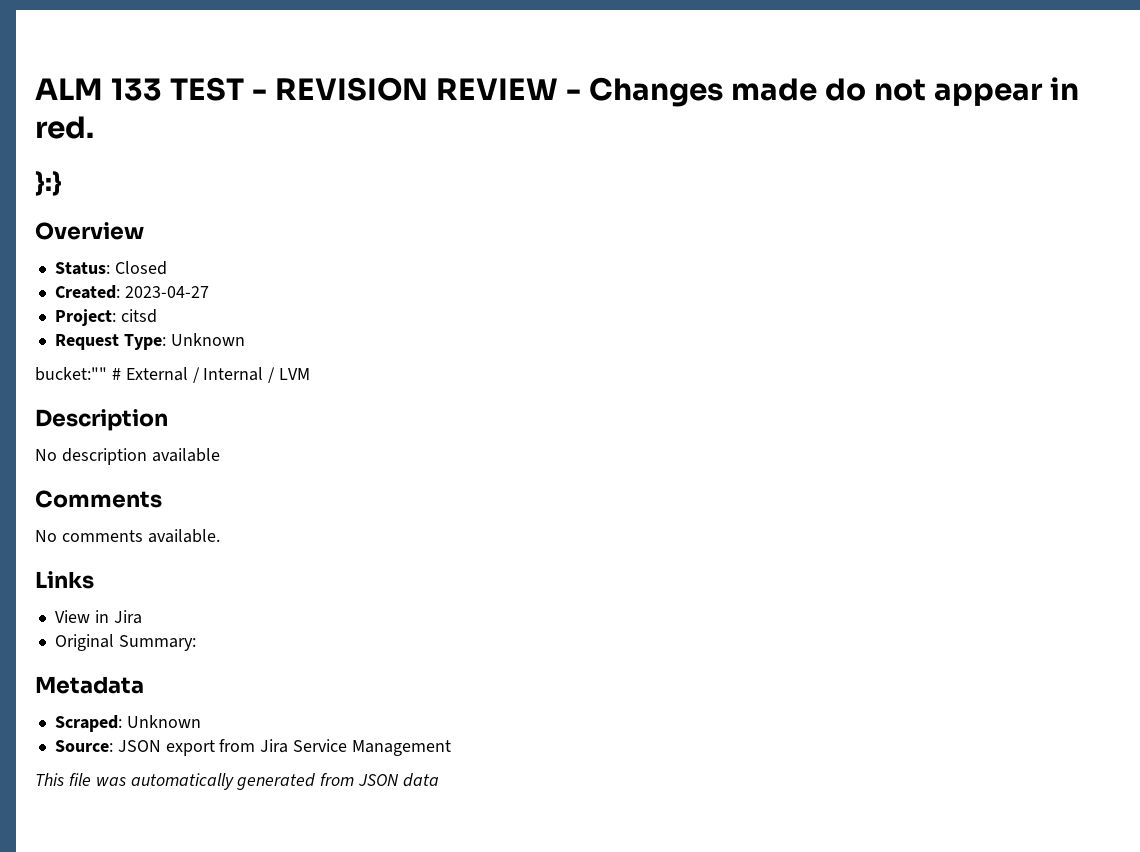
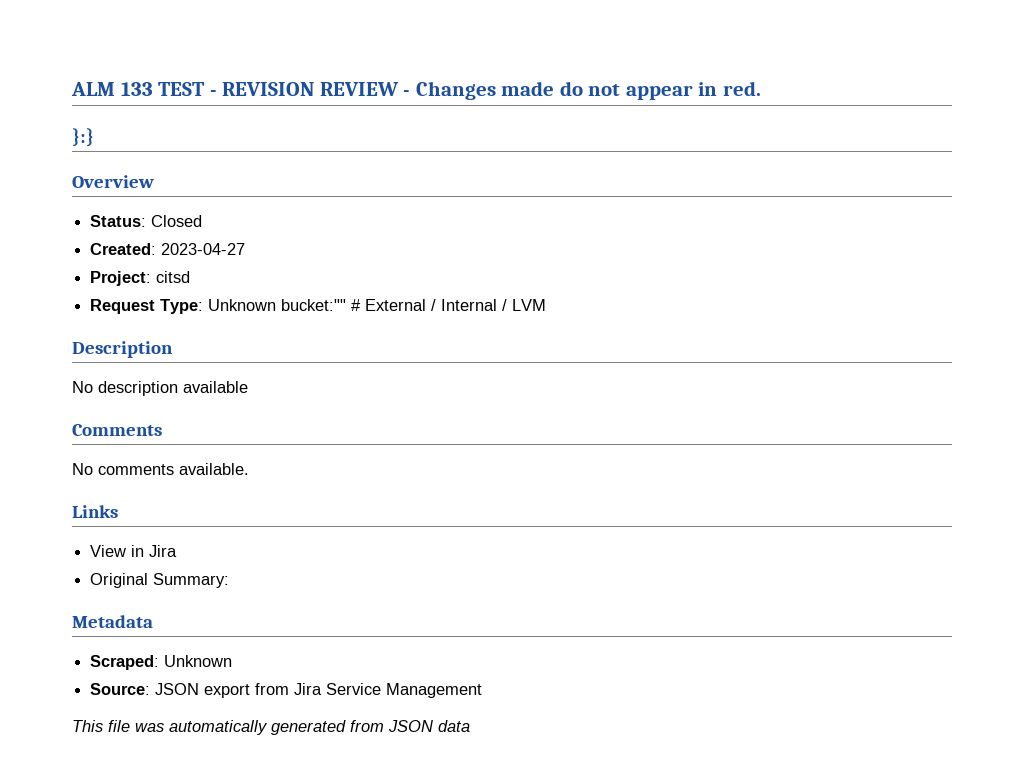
(245, 339) // -> (277, 305) none

